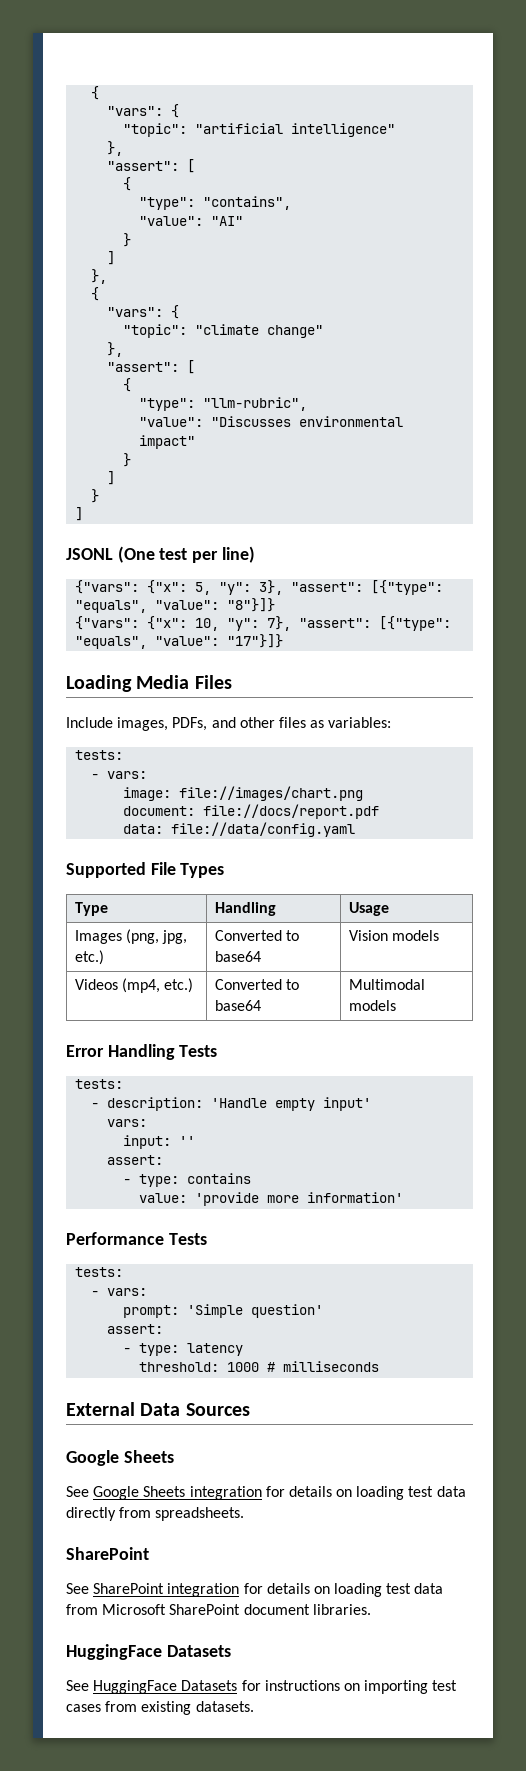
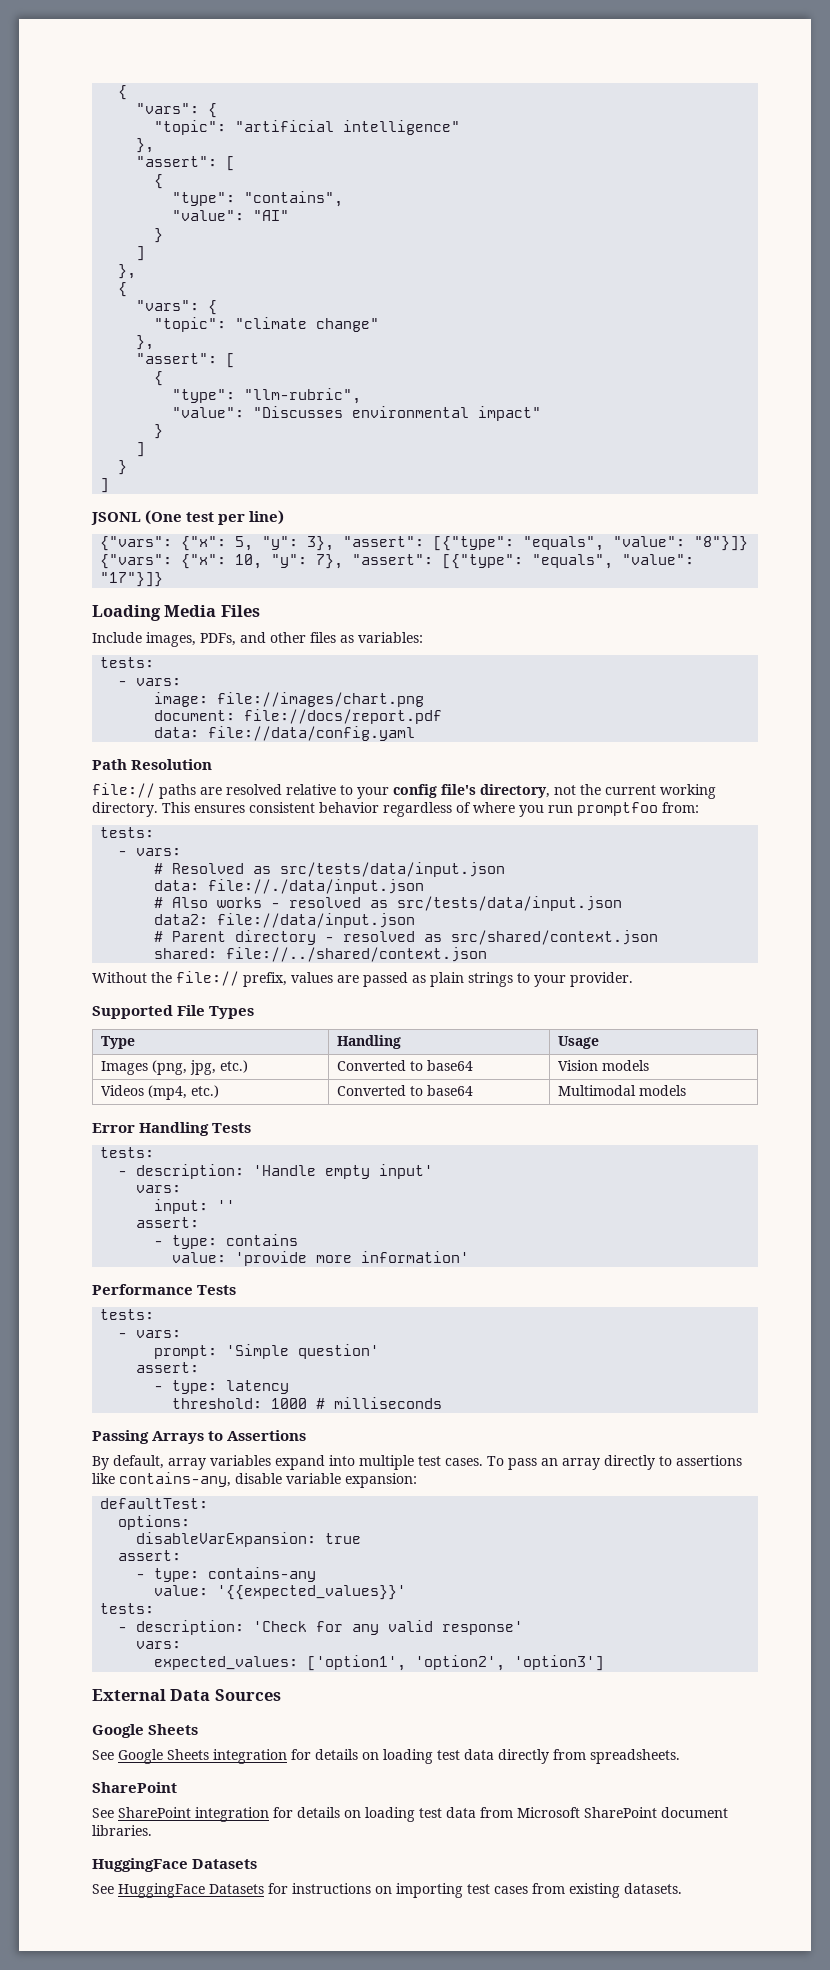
(356, 829) none -> [92,759,213,770] [92,783,716,799] [92,802,699,817] [100,827,155,838] [118,848,182,856] [154,862,506,877] [154,879,425,894] [154,896,623,911] [154,913,416,928] [154,930,659,945] [154,947,488,962] [92,971,633,987] // Path Resolution // file:// paths are resolved relative to your config file's directory, not the current working directory. This ensures consistent behavior regardless of where you run promptfoo from: // tests: // - vars: // # Resolved as src/tests/data/input.json // data: file://./data/input.json // # Also works - resolved as src/tests/data/input.json // data2: file://data/input.json // # Parent directory - resolved as src/shared/context.json // shared: file://../shared/context.json // Without the file:// prefix, values are passed as plain strings to your provider.
(380, 1366) none -> [92,1430,307,1444] [92,1455,742,1470] [92,1472,417,1488] [100,1498,209,1509] [118,1515,191,1530] [136,1532,362,1547] [118,1550,182,1561] [136,1567,317,1582] [154,1585,407,1600] [100,1603,155,1614] [118,1620,524,1635] [136,1641,182,1649] [154,1655,605,1671] // Passing Arrays to Assertions // By default, array variables expand into multiple test cases. To pass an array directly to assertions like contains-any, disable variable expansion: // defaultTest: // options: // disableVarExpansion: true // assert: // - type: contains-any // value: '{{expected_values}}' // tests: // - description: 'Check for any valid response' // vars: // expected_values: ['option1', 'option2', 'option3']

